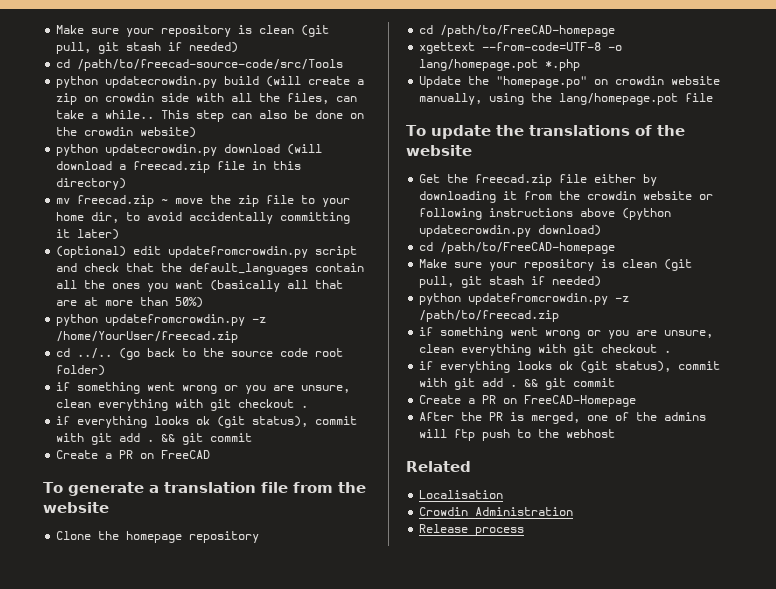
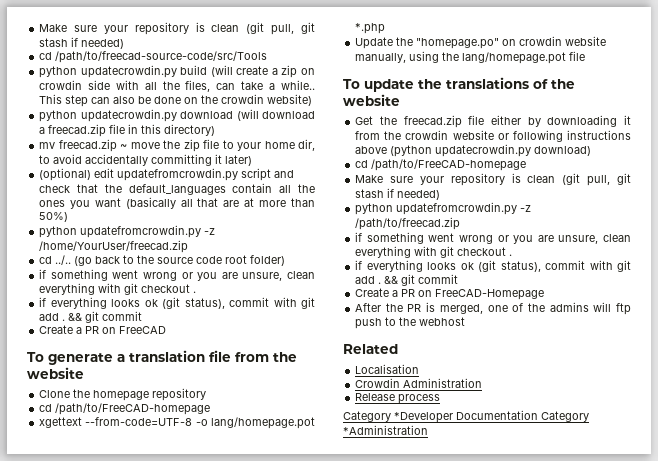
(525, 531) none -> [343,410,589,423] [343,425,428,435] // Category *Developer Documentation Category *Administration

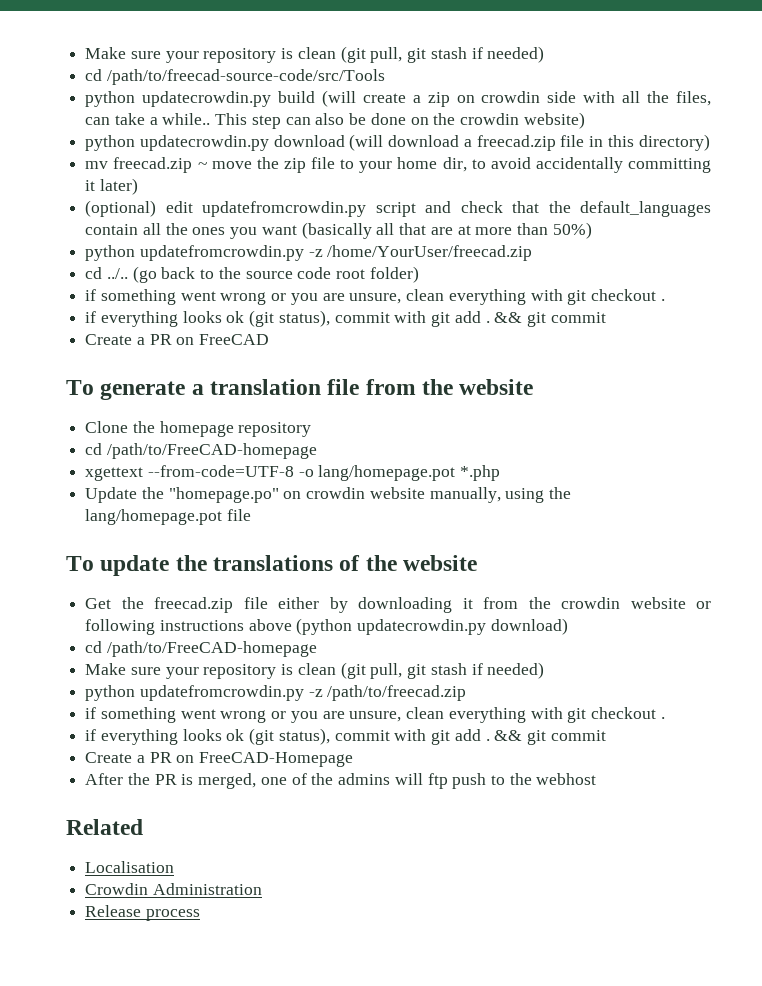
[343,410,589,423] [343,425,428,435] // Category *Developer Documentation Category *Administration -> (200, 915) none

